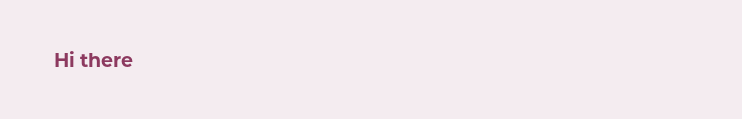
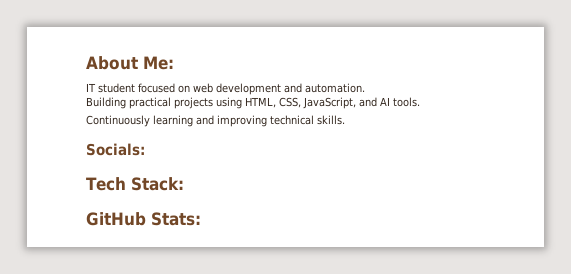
[54,51,134,67] Hi there -> [86,56,174,70] [86,83,365,95] [86,97,420,109] [86,115,345,127] [86,143,145,156] [86,177,184,191] [86,212,201,226] About Me: // IT student focused on web development and automation. // Building practical projects using HTML, CSS, JavaScript, and AI tools. // Continuously learning and improving technical skills. // Socials: // Tech Stack: // GitHub Stats:

